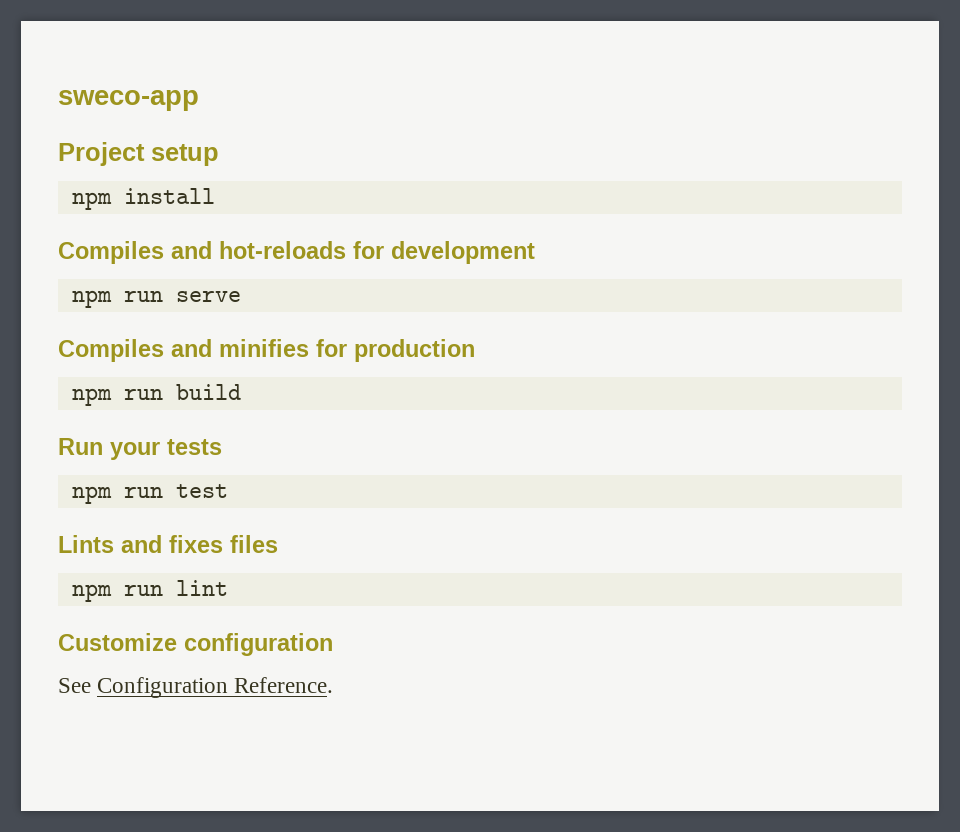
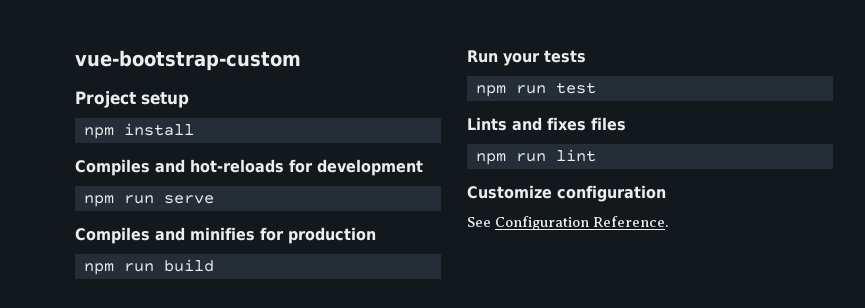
[58,90,199,111] sweco-app -> [75,50,301,71] vue-bootstrap-custom

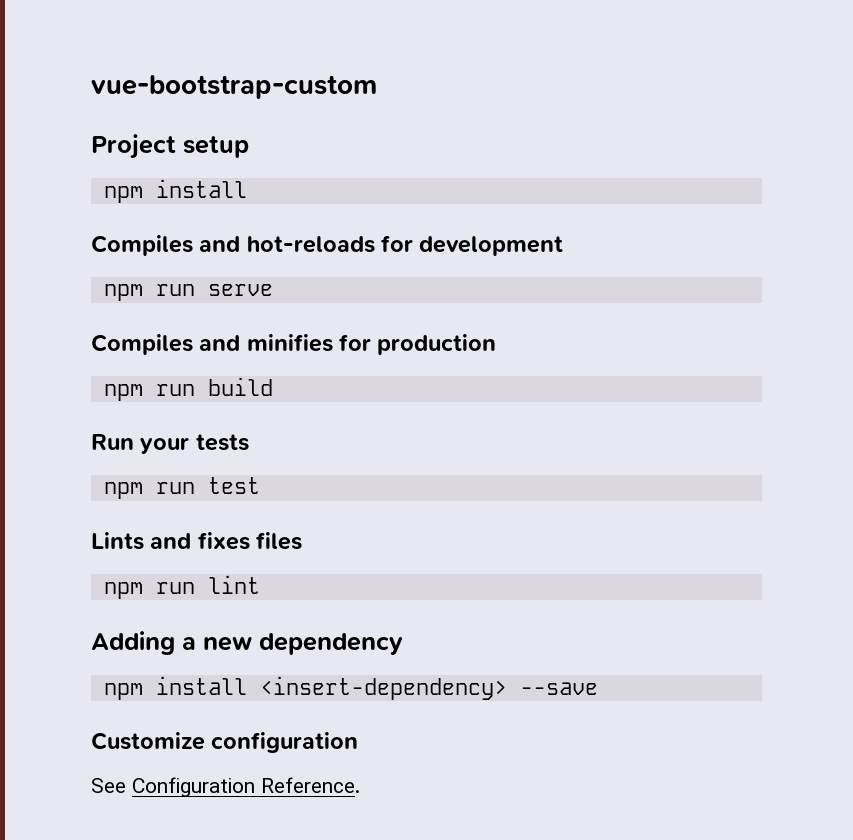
(596, 155) none -> [91,631,403,655] [103,676,598,700] // Adding a new dependency // npm install <insert-dependency> --save

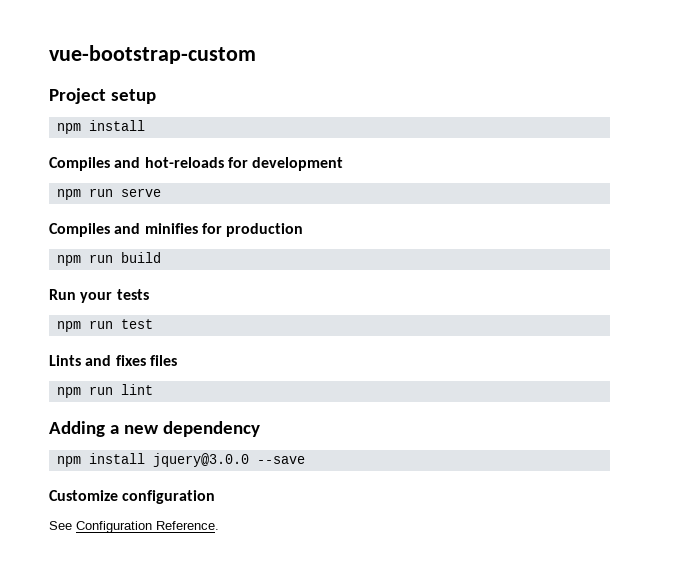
[259,676,507,700] <insert-dependency> -> [152,453,249,467] jquery@3.0.0

